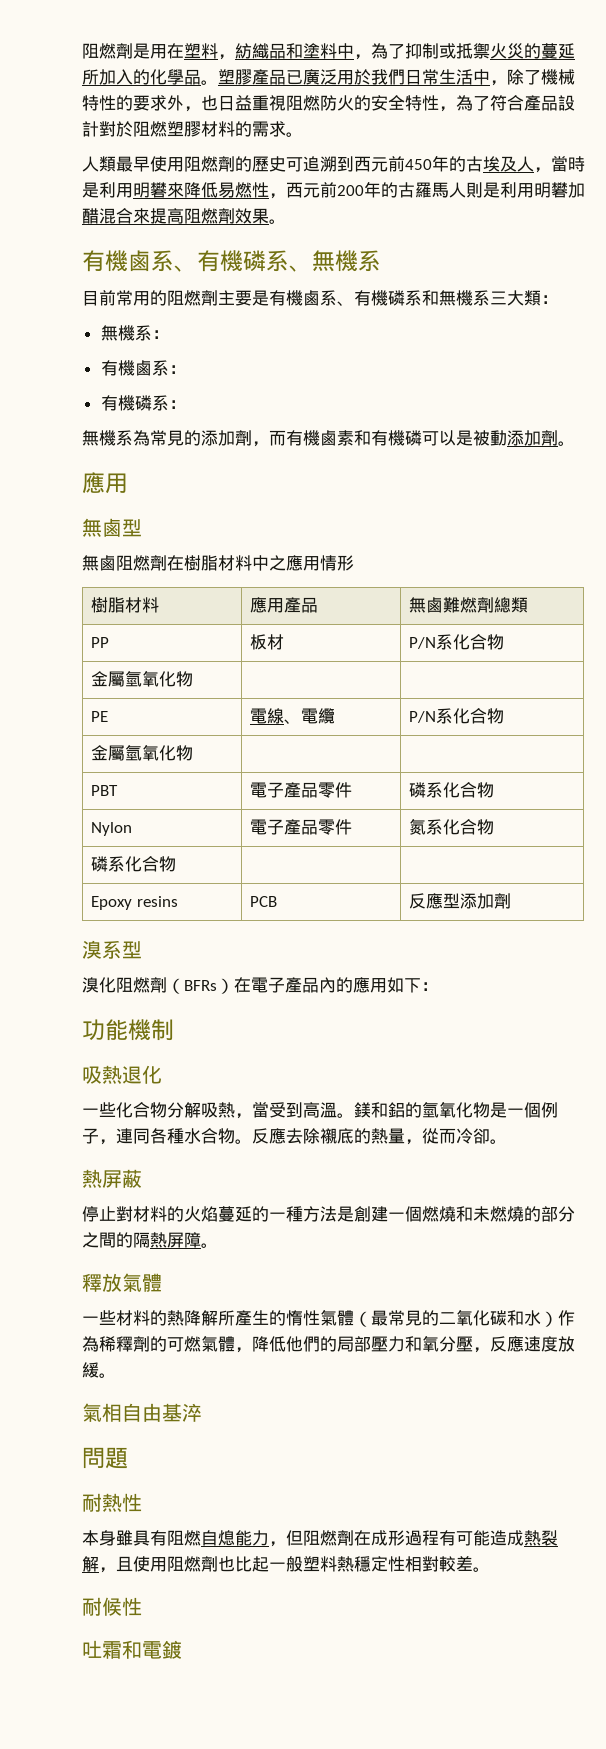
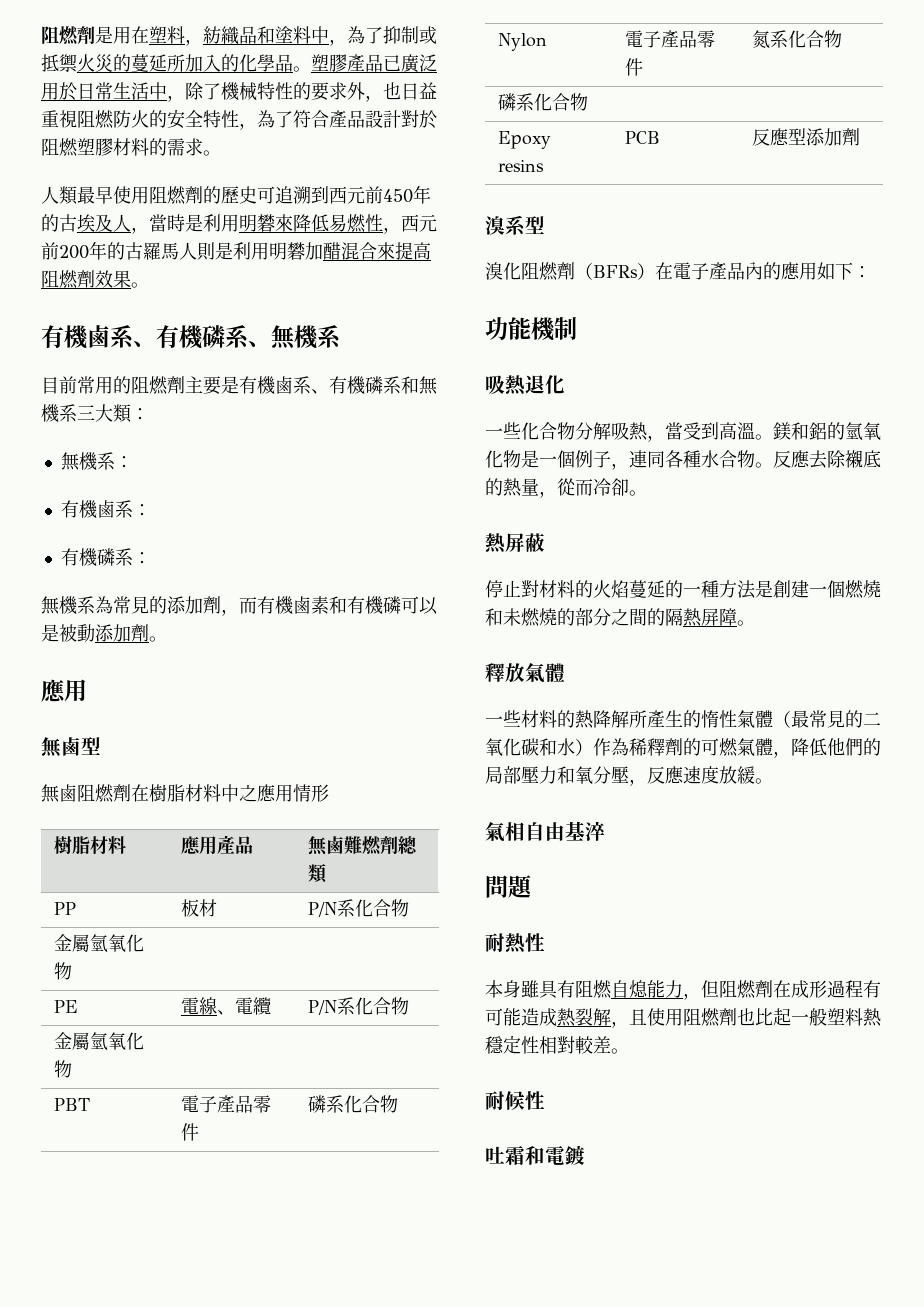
[371,69,405,85] 我們 -> (77, 91) none

